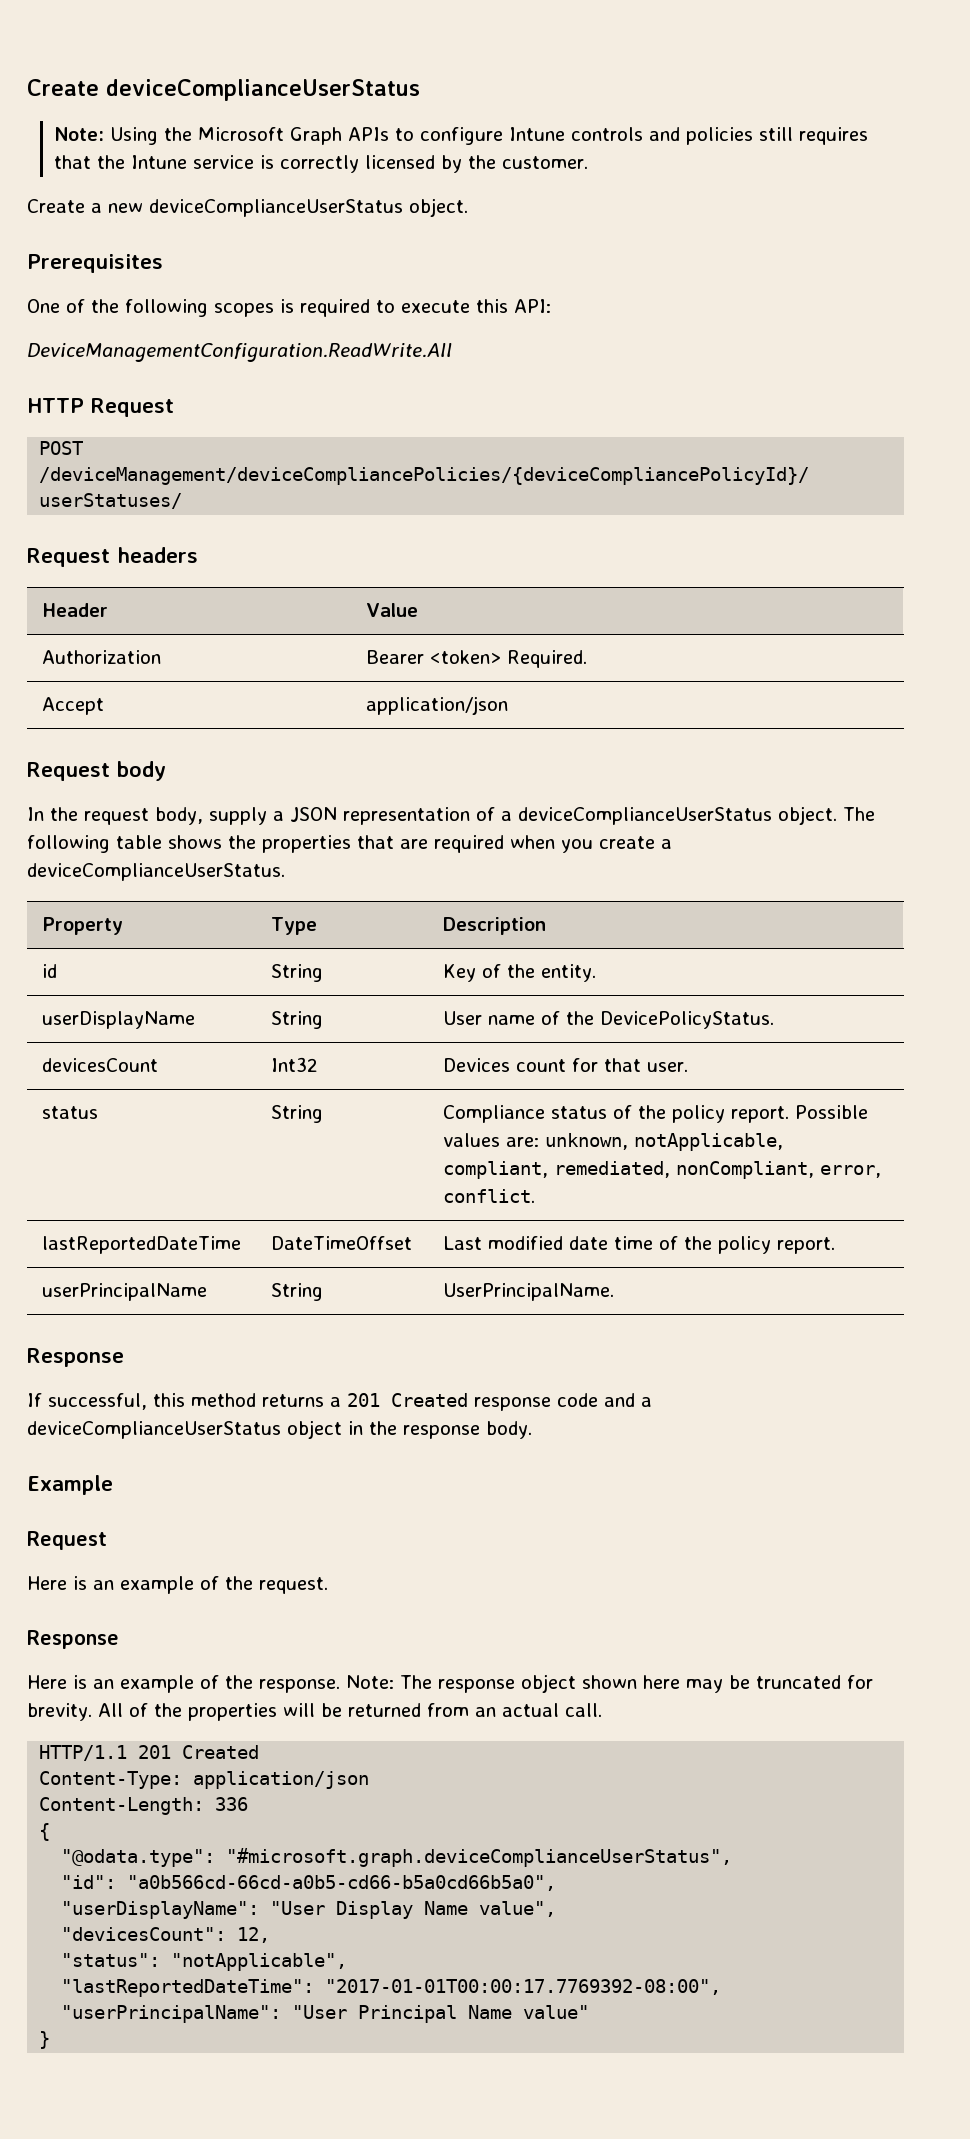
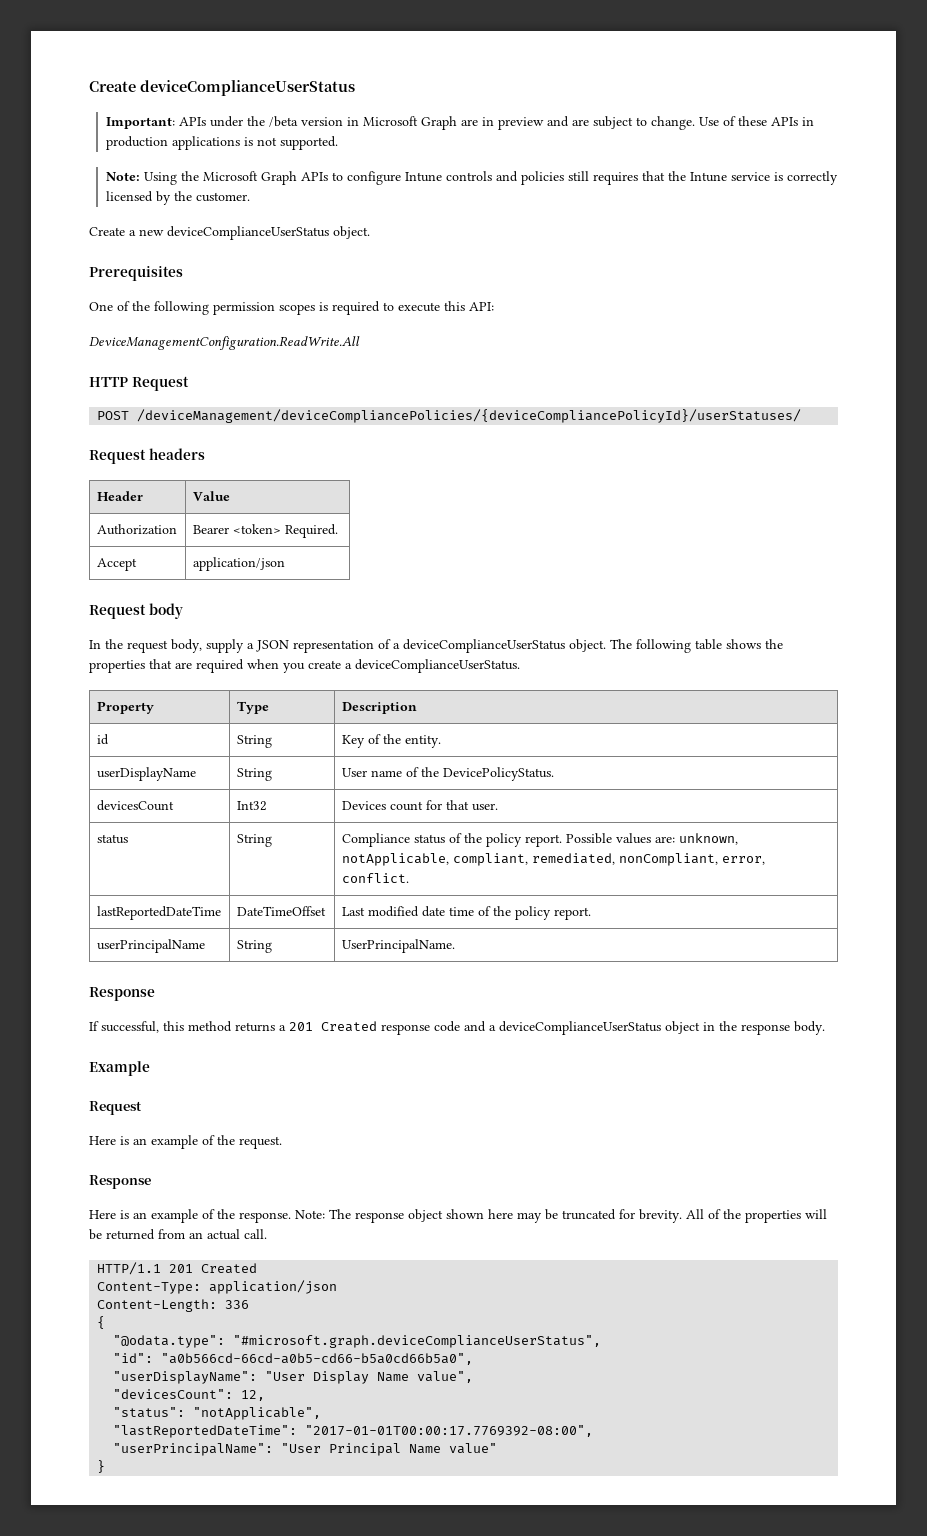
(420, 90) none -> [105,116,814,130] [105,136,338,150] // Important: APIs under the /beta version in Microsoft Graph are in preview and are subject to change. Use of these APIs in production applications is not supported.
(208, 308) none -> [213,302,275,315] permission

